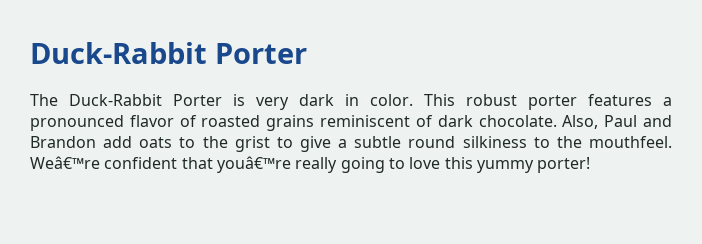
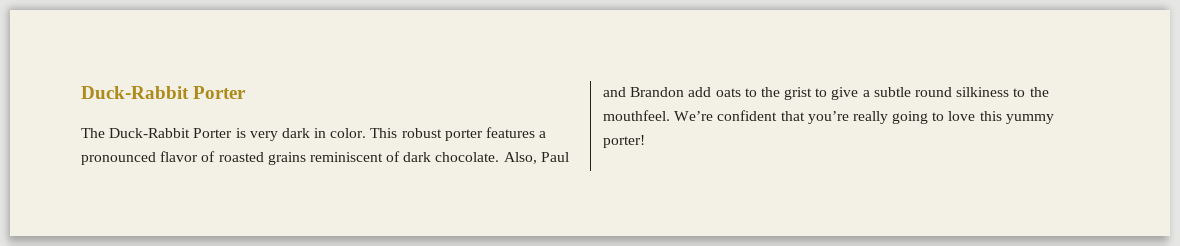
[30,156,100,169] Weâ€™re -> [674,111,714,121] We’re
[216,156,291,173] youâ€™re -> [807,111,849,124] you’re

